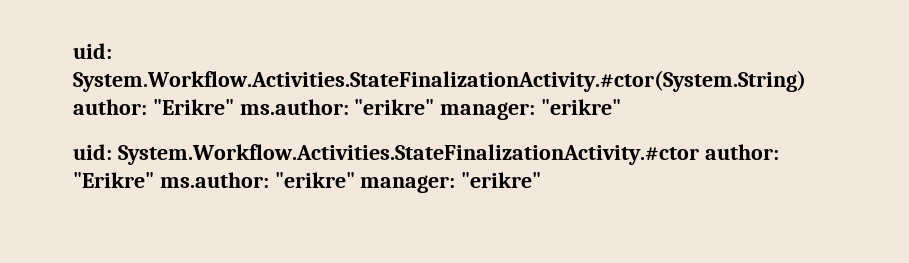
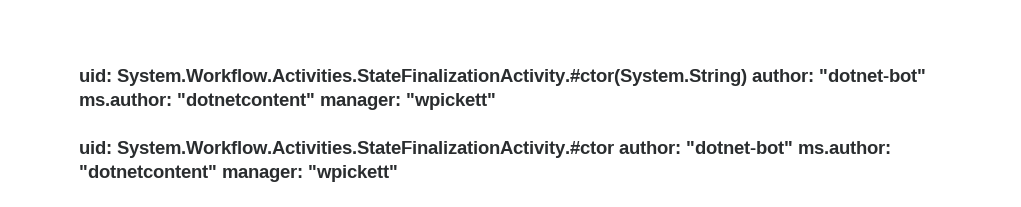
[152,99,622,120] [73,144,779,165] [73,172,542,193] "Erikre" ms.author: "erikre" manager: "erikre" // uid: System.Workflow.Activities.StateFinalizationActivity.#ctor author: "Erikre" ms.author: "erikre" manager: "erikre" -> [819,69,926,82] [79,93,496,110] [79,141,891,158] [79,165,398,182] "dotnet-bot" ms.author: "dotnetcontent" manager: "wpickett" // uid: System.Workflow.Activities.StateFinalizationActivity.#ctor author: "dotnet-bot" ms.author: "dotnetcontent" manager: "wpickett"

